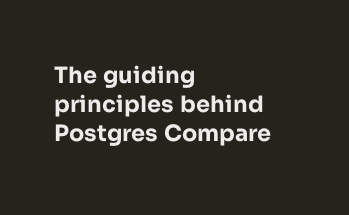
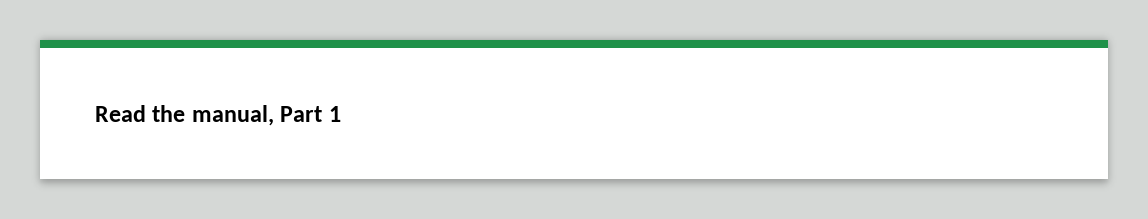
[54,65,196,88] [54,94,265,117] [54,124,272,146] The guiding principles behind Postgres Compare -> [95,105,341,126] Read the manual, Part 1

